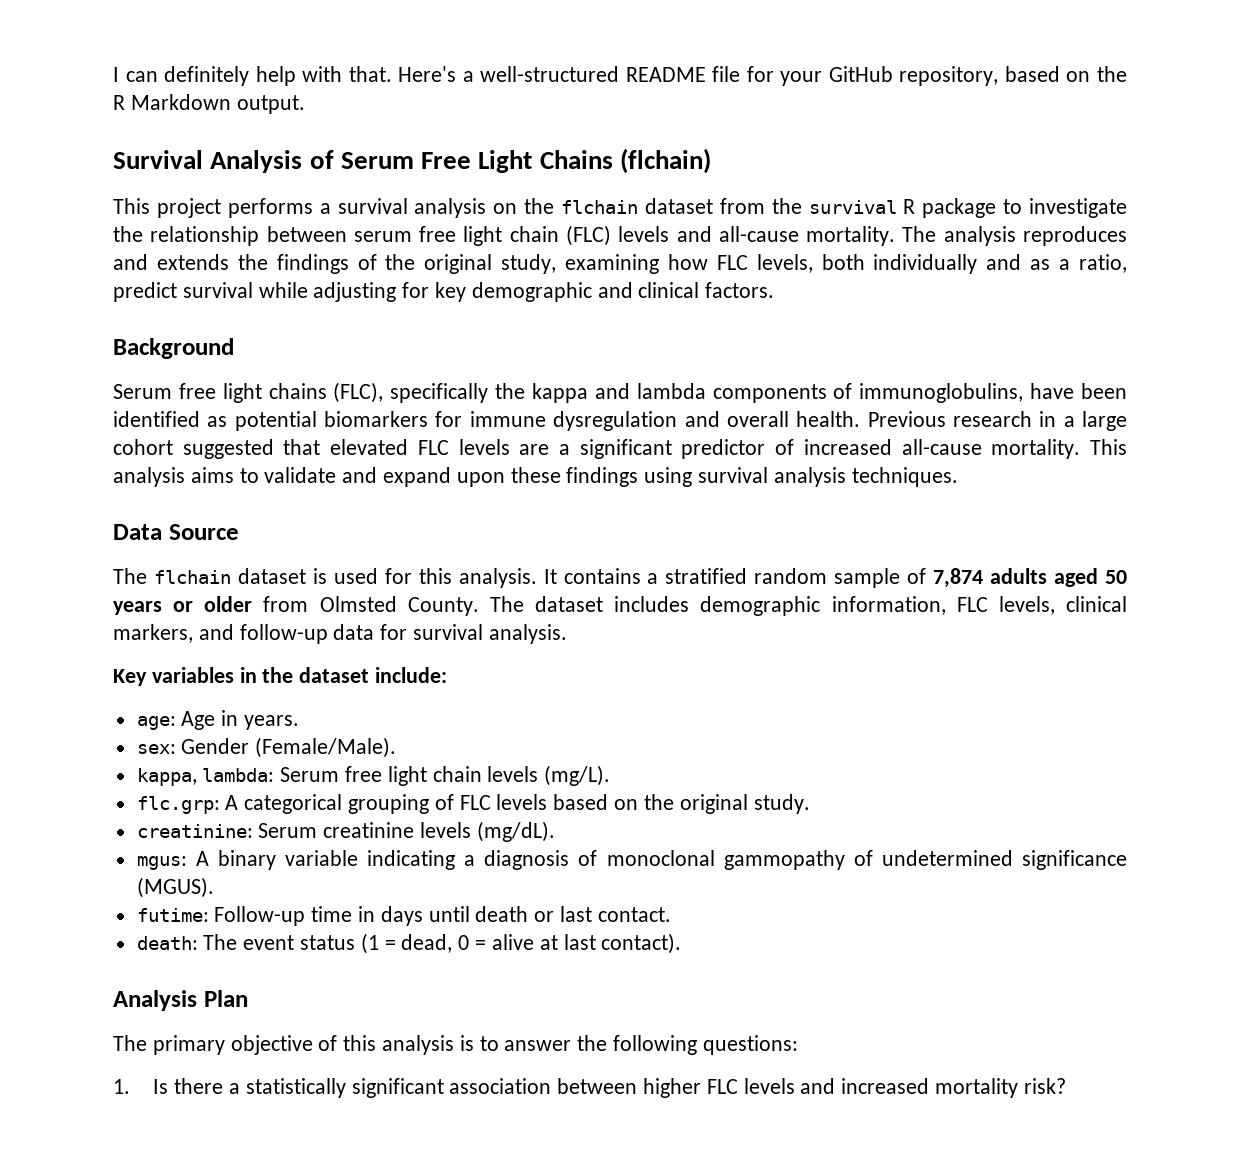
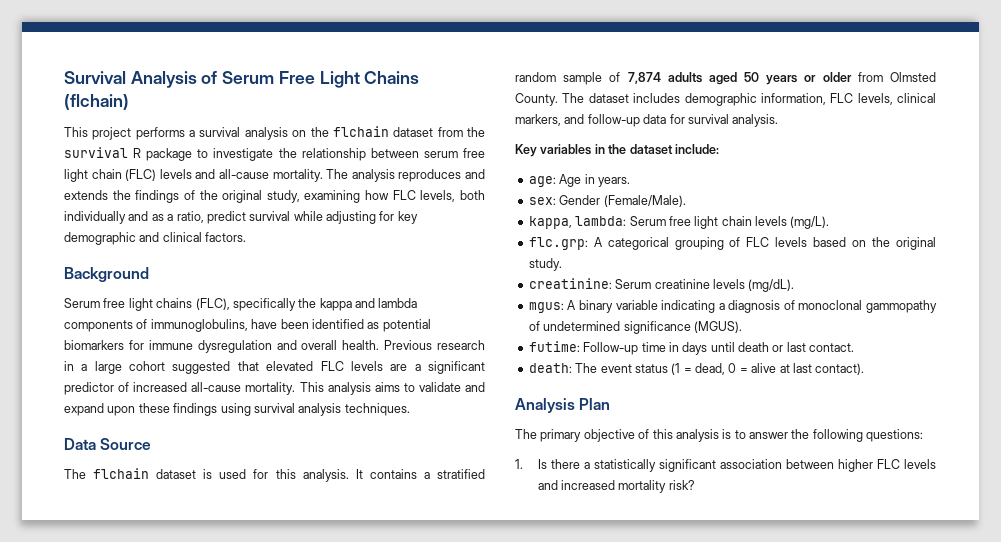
[113,66,1127,86] [113,94,305,114] I can definitely help with that. Here's a well-structured README file for your GitHub repository, based on the R Markdown output. // -> (64, 77) none

